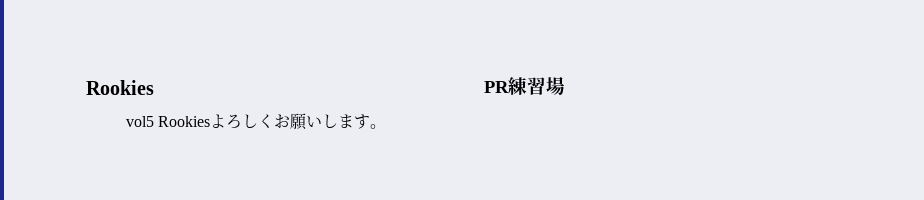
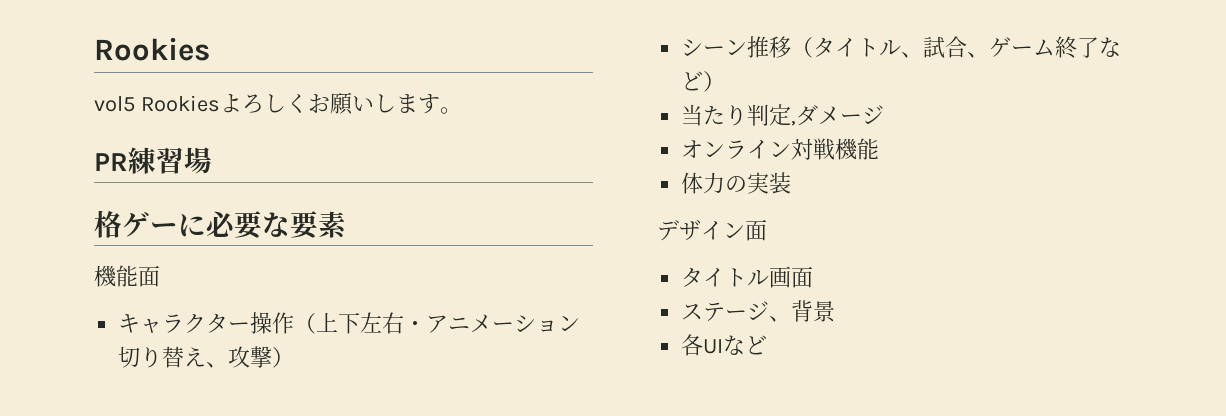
(565, 86) none -> [94,210,346,239] [94,265,160,287] [118,312,581,334] [118,346,295,368] [681,36,1122,59] [681,71,726,92] [681,104,885,126] [681,138,880,160] [681,172,792,194] [657,219,767,241] [681,266,814,288] [681,300,836,322] [681,334,768,356] // 格ゲーに必要な要素 // 機能面 // キャラクター操作（上下左右・アニメーション切り替え、攻撃） // シーン推移（タイトル、試合、ゲーム終了など） // 当たり判定,ダメージ // オンライン対戦機能 // 体力の実装 // デザイン面 // タイトル画面 // ステージ、背景 // 各UIなど

